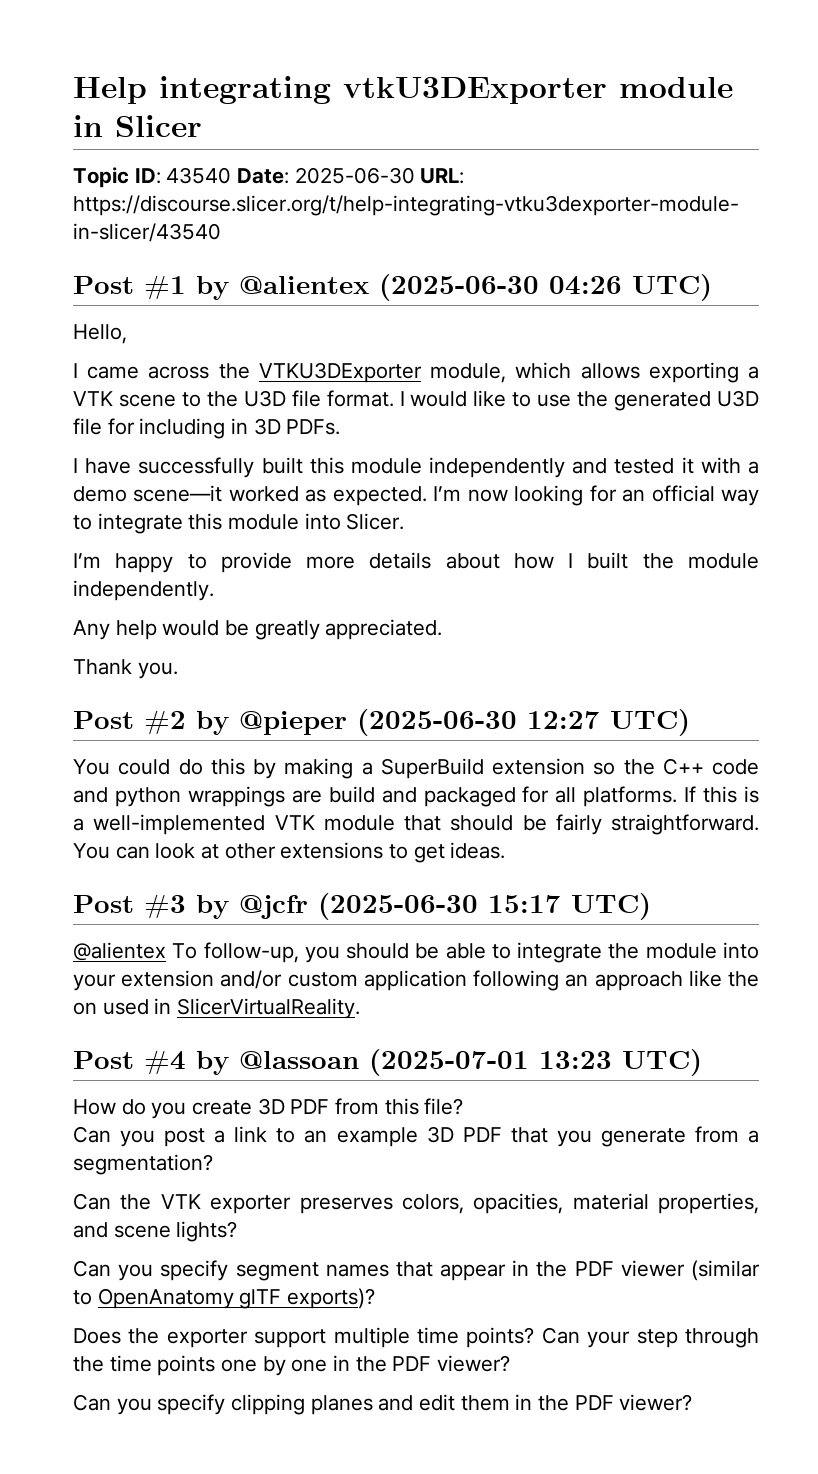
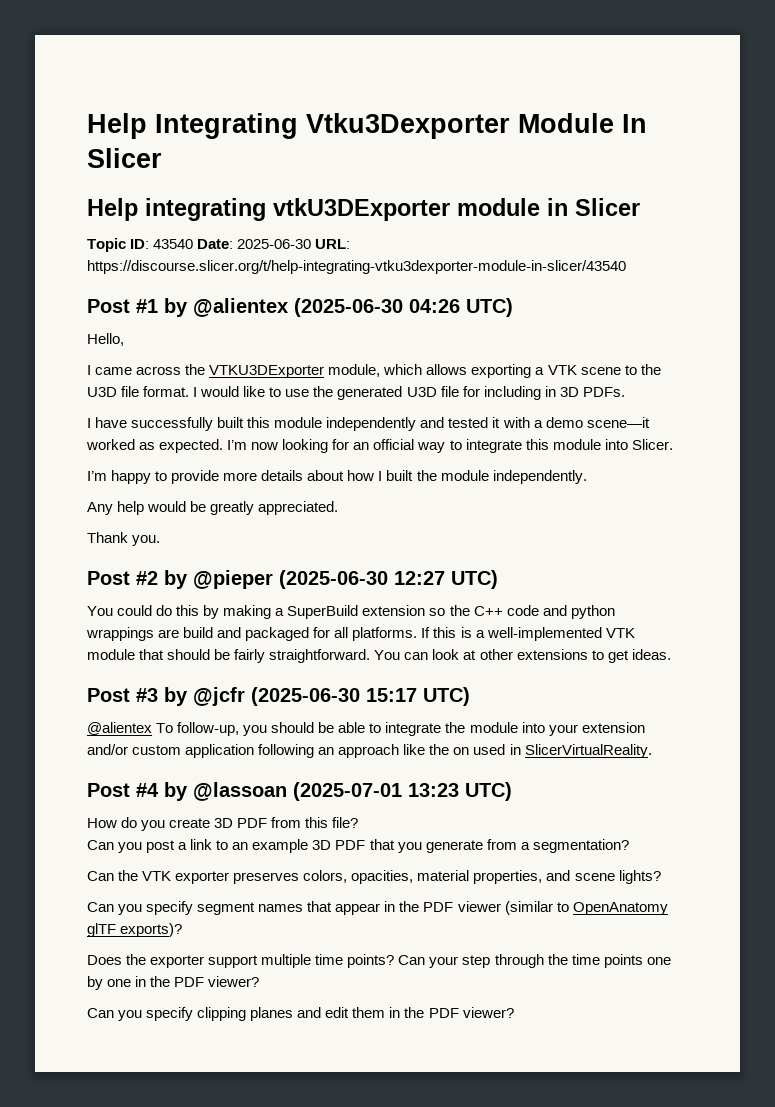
[73,77,147,104] Help -> [87,113,647,139] [87,148,162,168] [87,198,138,221] Help Integrating Vtku3Dexporter Module In Slicer // Help

